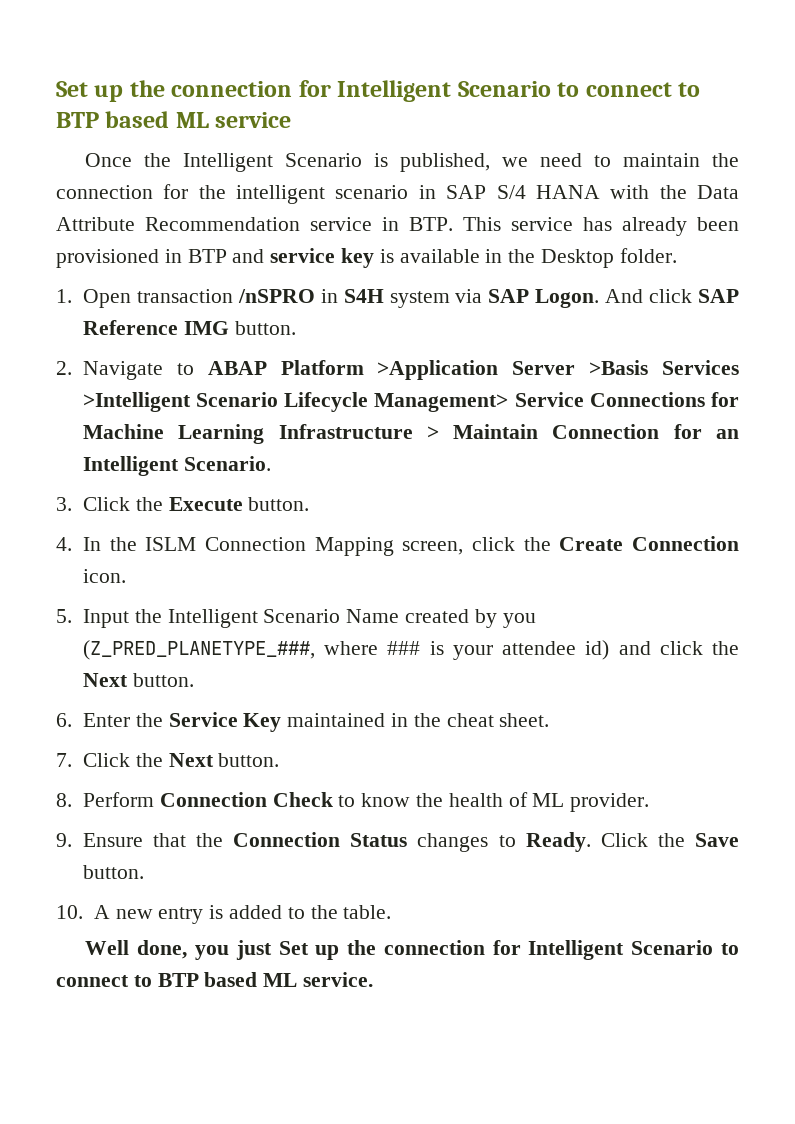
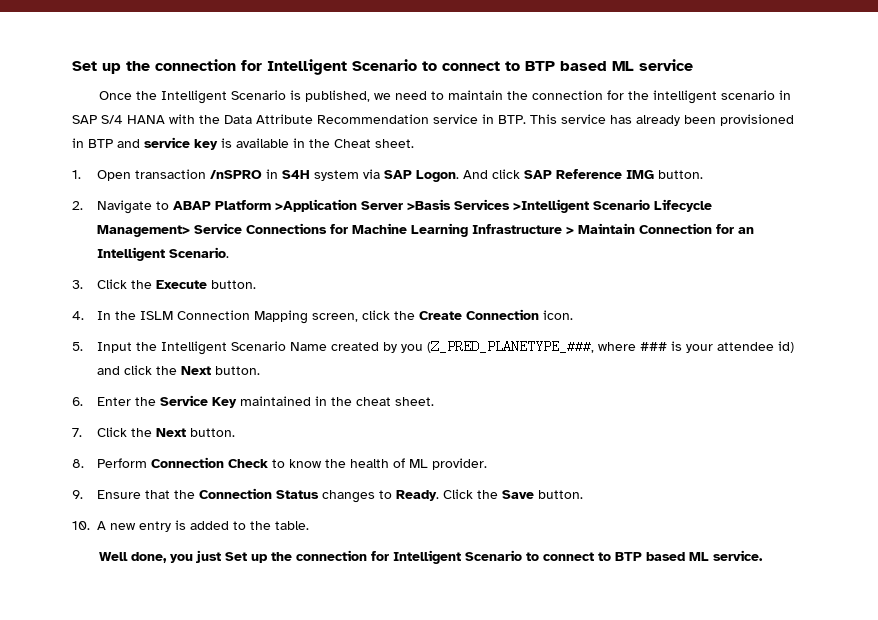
[541,248,677,268] Desktop folder. -> [334,139,414,148] Cheat sheet.

